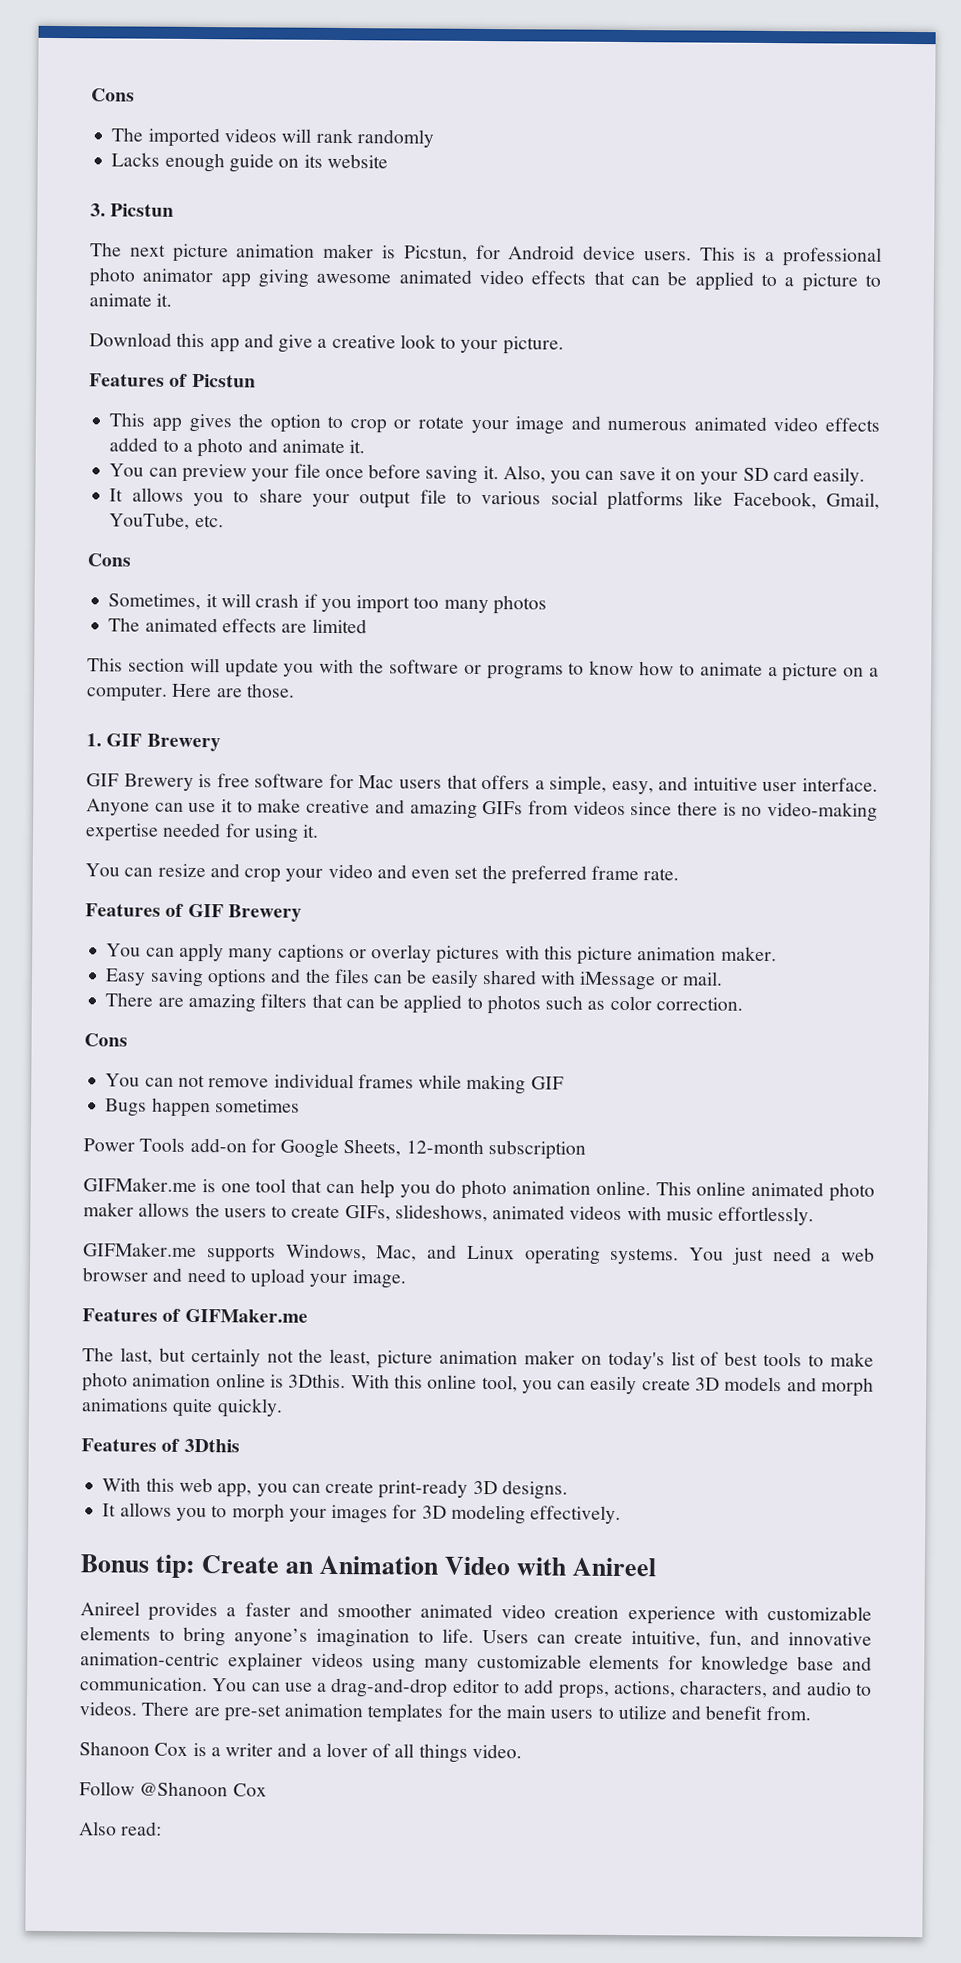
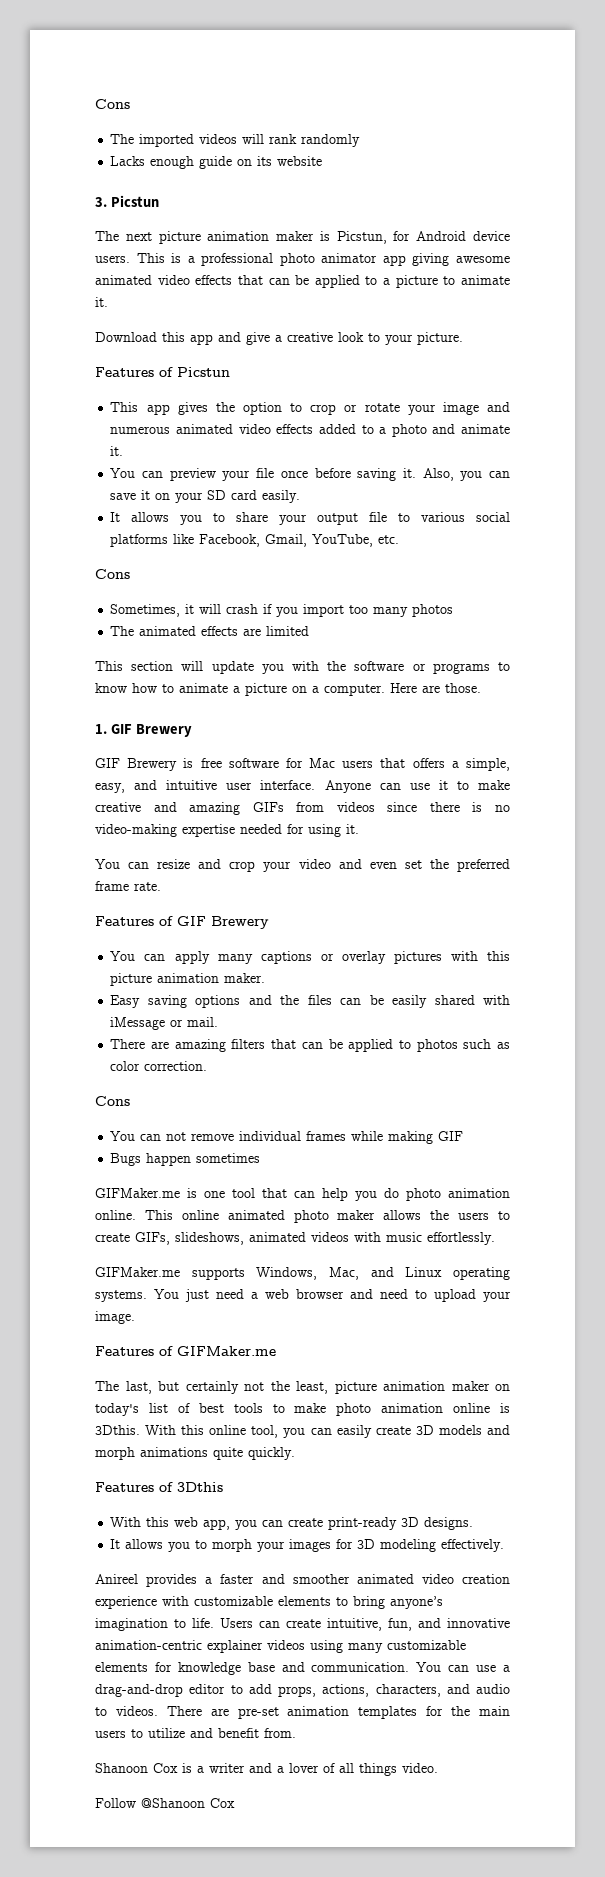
[83,1137,586,1160] // Power Tools add-on for Google Sheets, 12-month subscription -> (261, 1158) none
[80,1554,657,1579] // Bonus tip: Create an Animation Video with Anireel -> (505, 1545) none
[79,1821,163,1836] // Also read: -> (235, 1803) none

